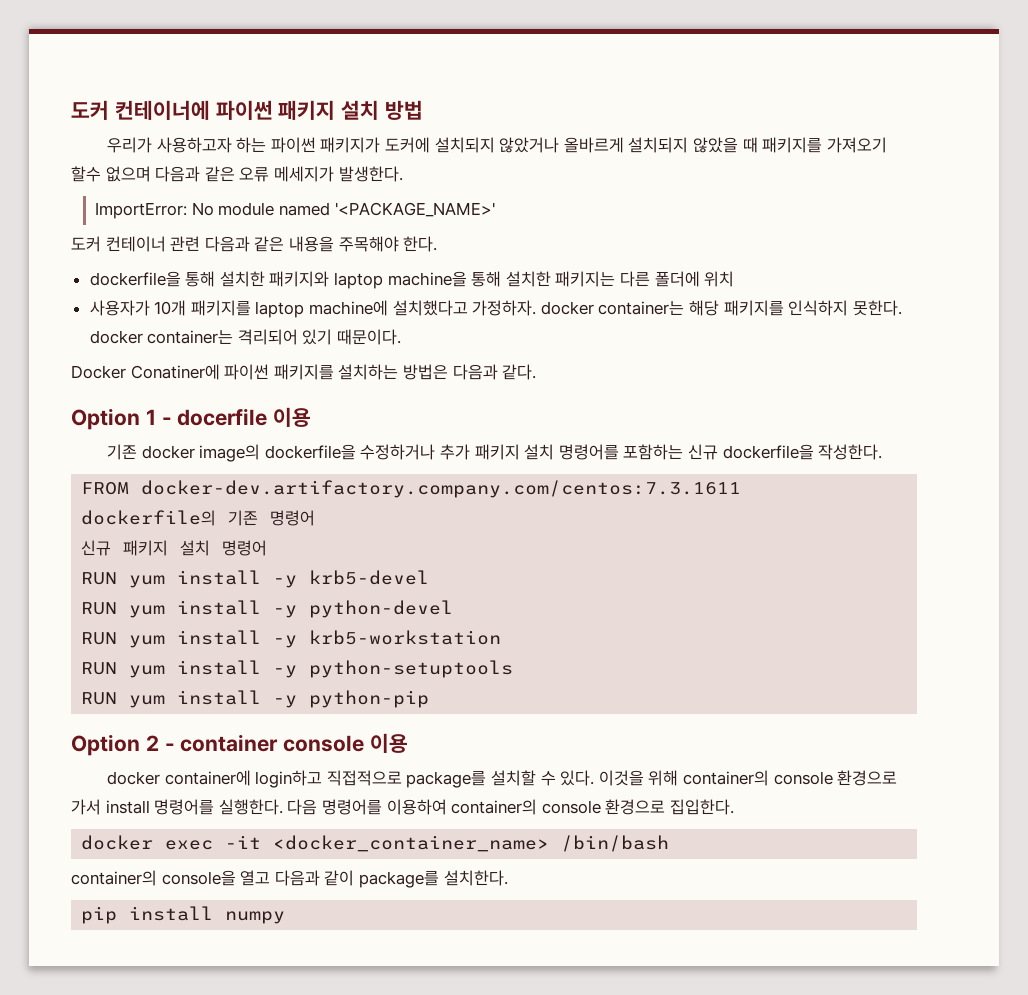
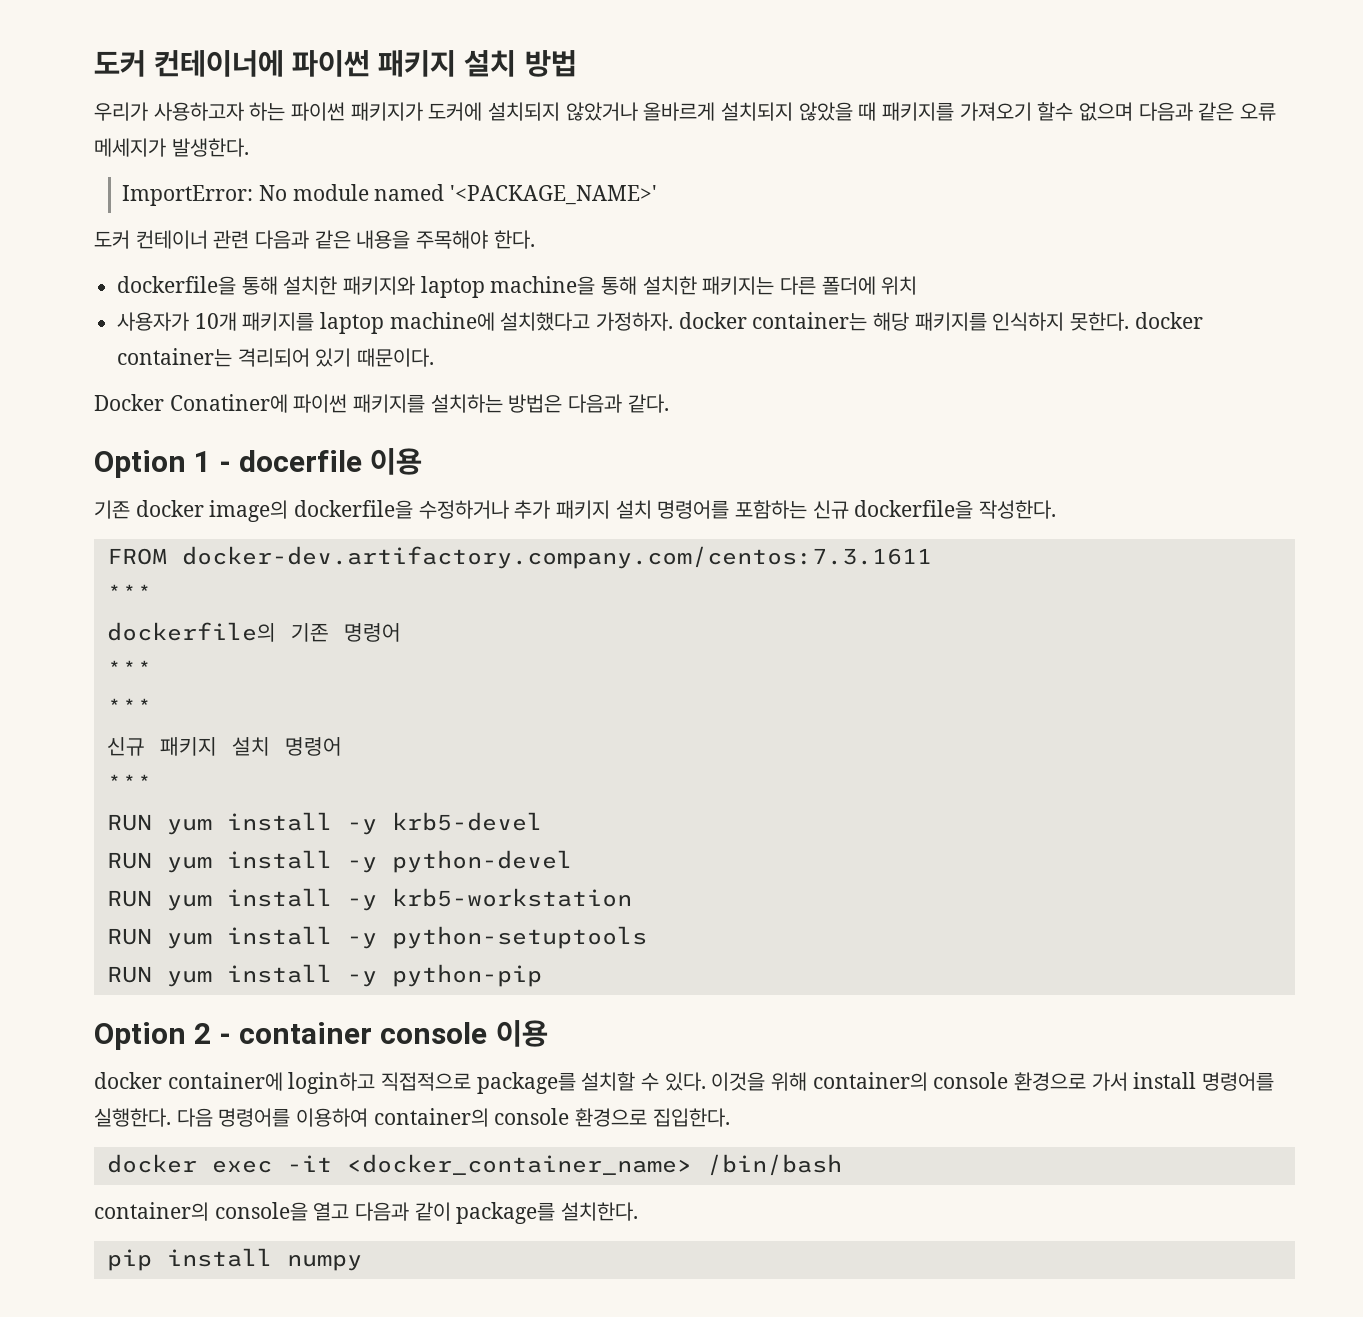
(742, 489) none -> [106,584,152,602] // ***
(316, 518) none -> [106,660,152,678] [106,698,152,716] // *** // ***
(268, 548) none -> [106,774,152,792] // ***

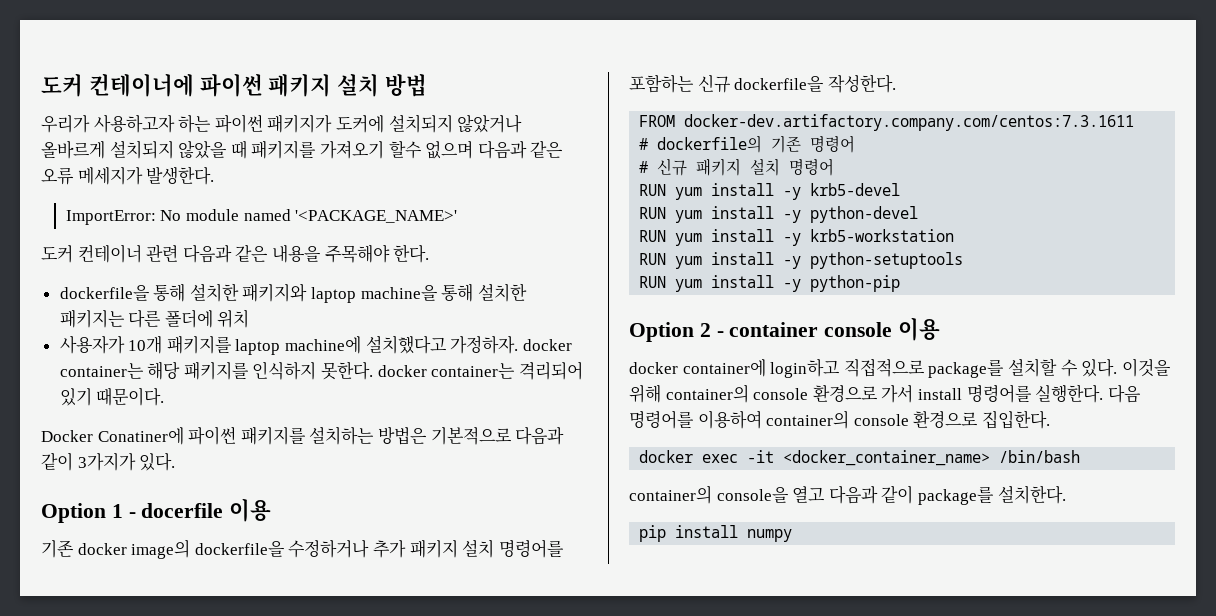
[568,394,669,413] 다음과 같다. -> [430,427,565,445] [41,452,176,471] 기본적으로 다음과 같이 3가지가 있다.
[106,584,152,602] *** // -> [639,138,649,150] #
[106,660,152,678] [106,698,152,716] *** // *** // -> [639,161,649,173] #
[106,774,152,792] // *** -> (835, 167) none

